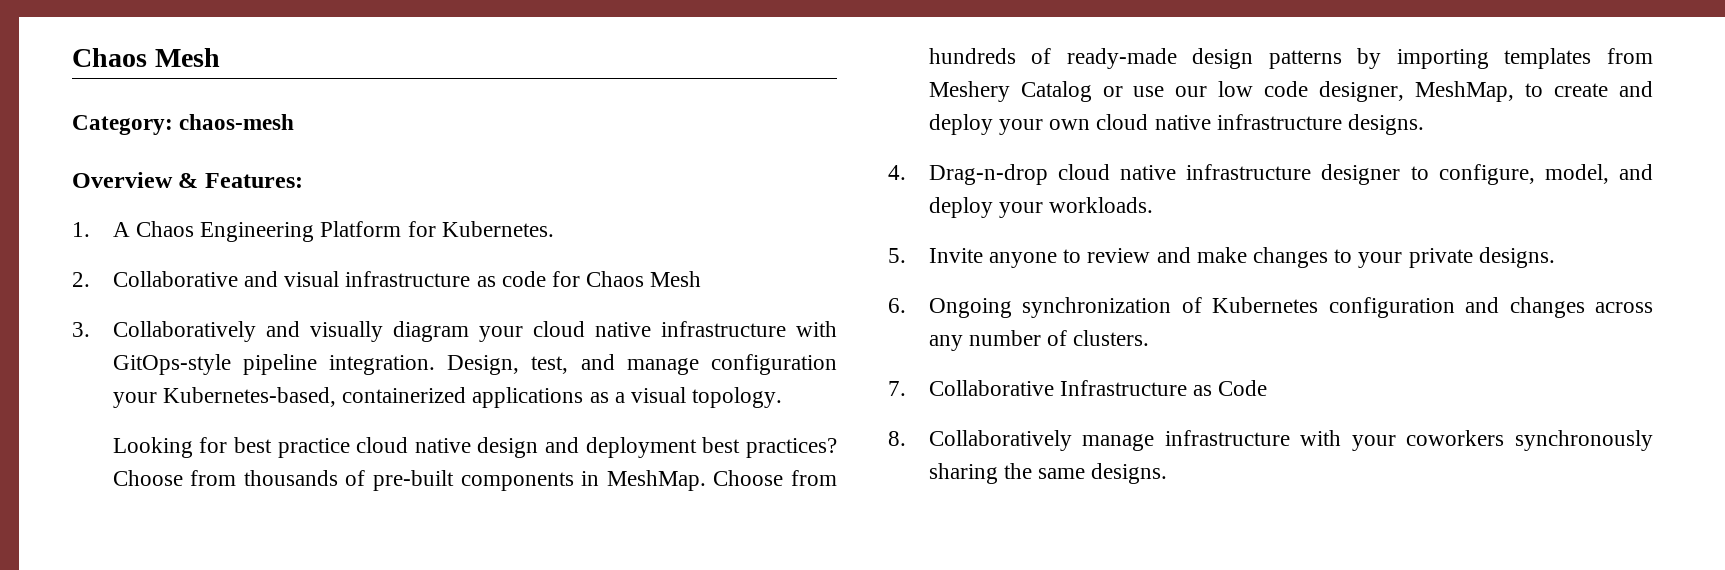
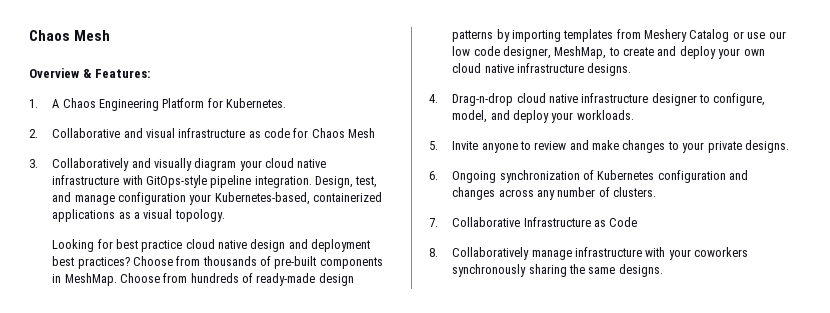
[72,48,220,67] [72,114,295,135] Chaos Mesh // Category: chaos-mesh -> [29,30,111,41] Chaos Mesh

